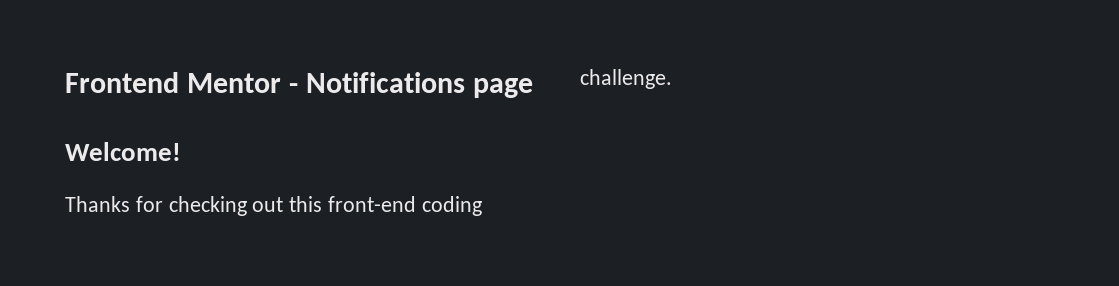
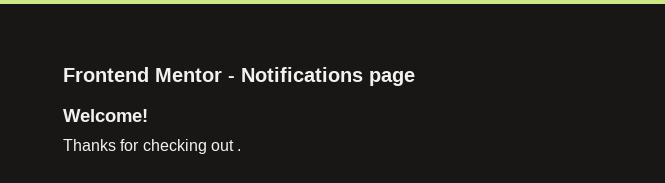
[289,196,482,216] [580,69,672,89] this front-end coding challenge. -> [237,149,242,151] .

